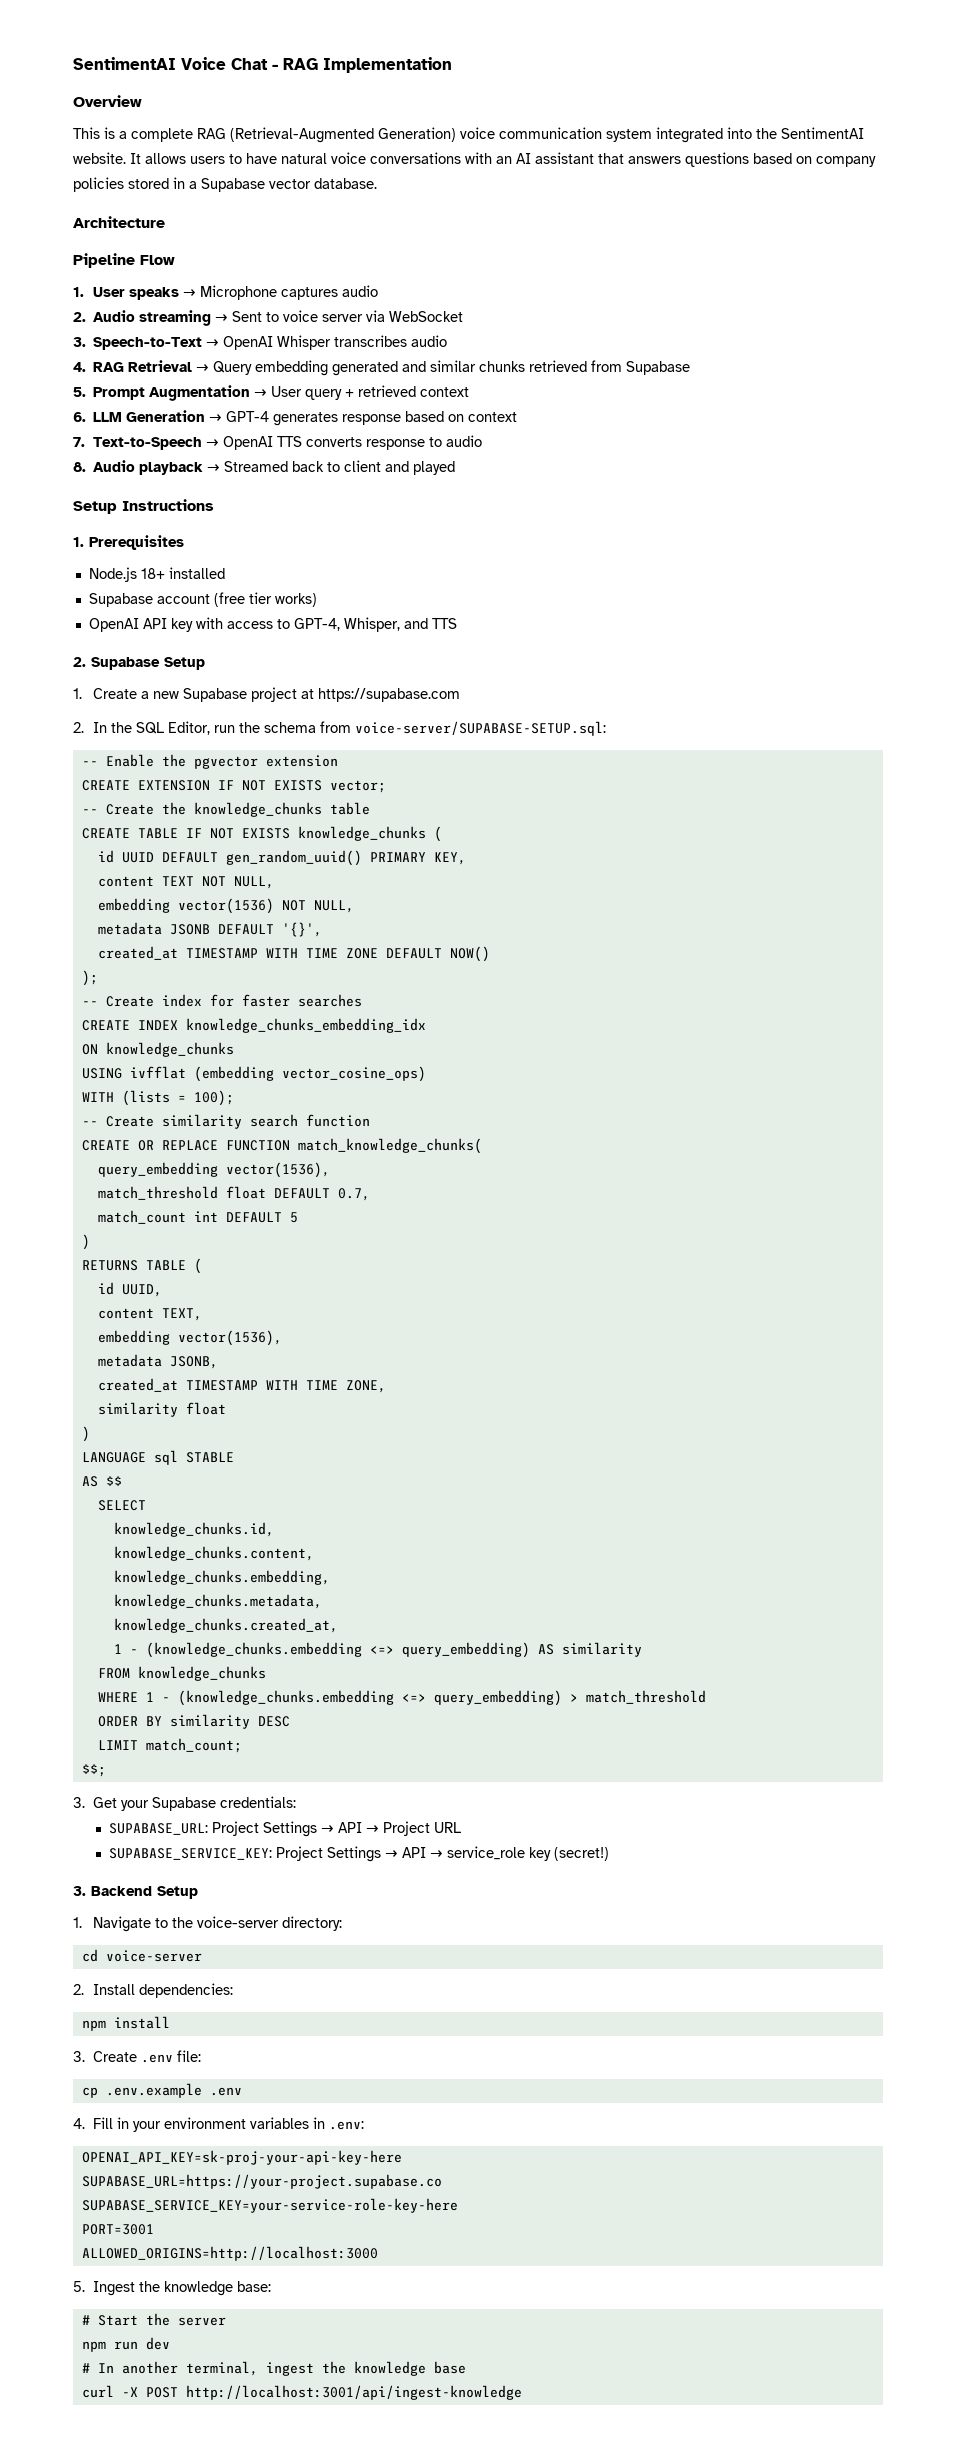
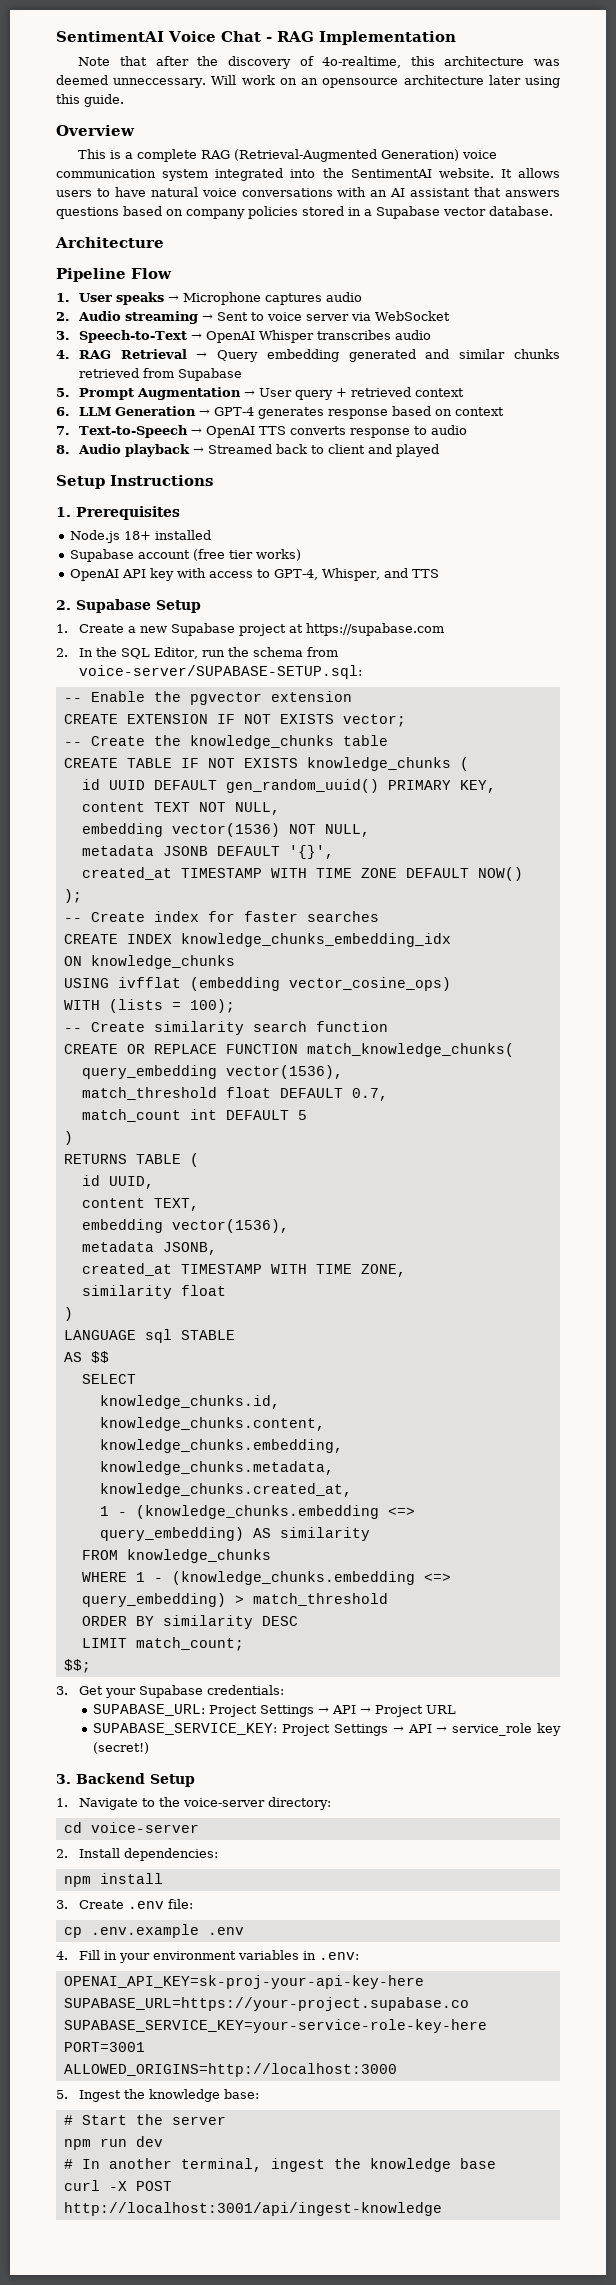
(452, 65) none -> [78,56,560,69] [56,75,560,88] [56,94,124,107] // Note that after the discovery of 4o-realtime, this architecture was deemed unneccessary. Will work on an opensource architecture later using this guide.

